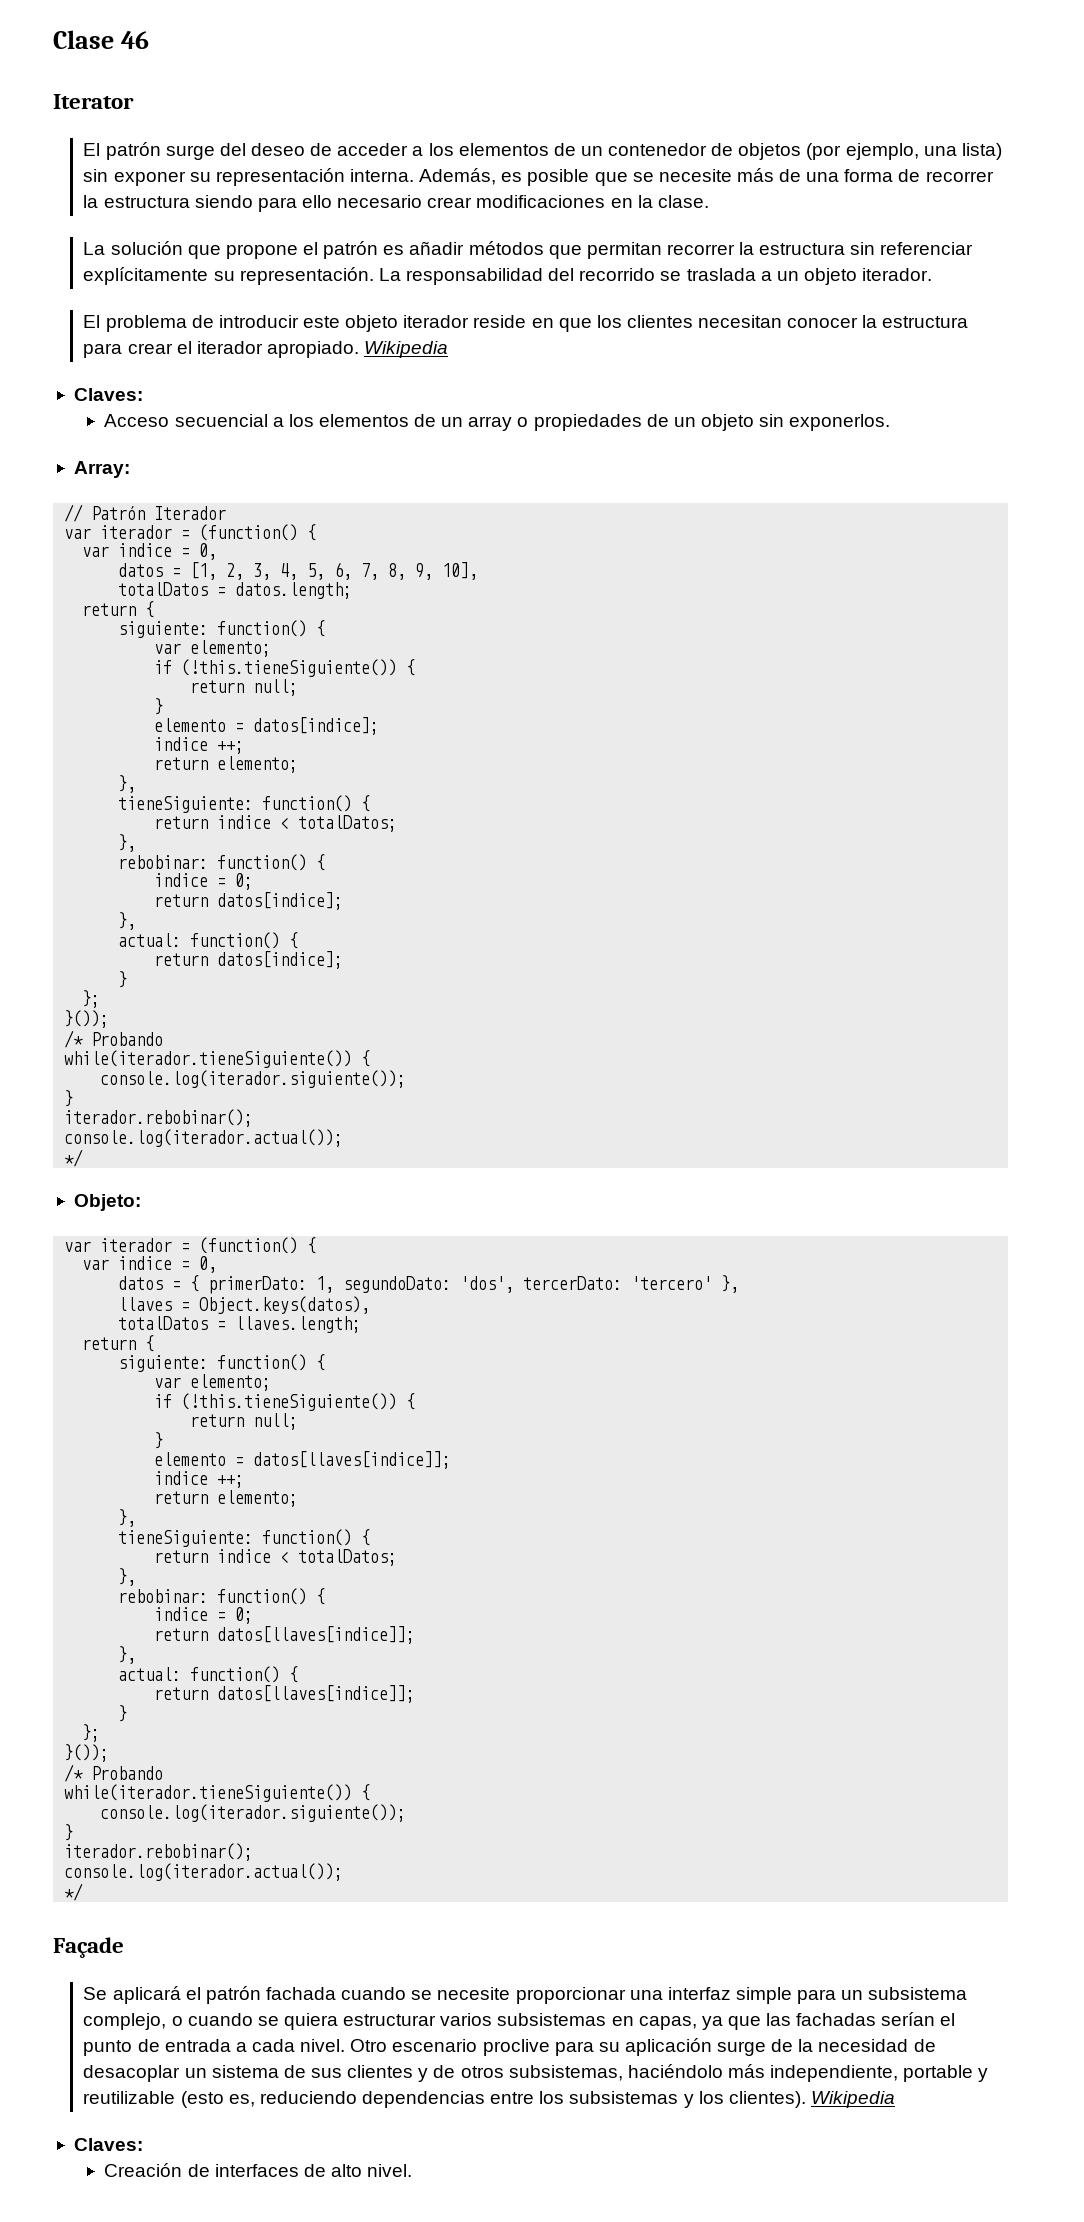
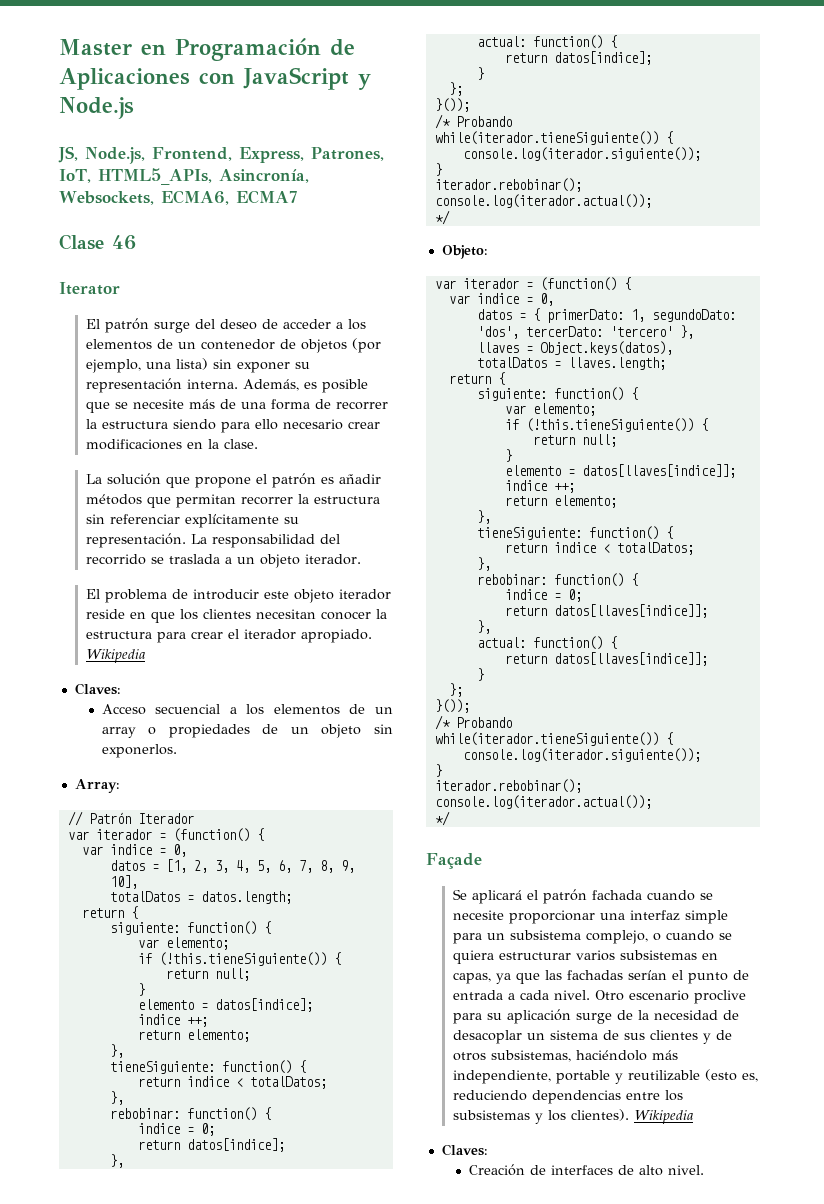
(53, 39) none -> [59,38,355,61] [59,67,371,90] [59,97,134,119] [58,146,384,164] [59,168,309,185] [59,190,297,205] Master en Programación de Aplicaciones con JavaScript y Node.js // JS, Node.js, Frontend, Express, Patrones, IoT, HTML5_APIs, Asincronía, Websockets, ECMA6, ECMA7 //

